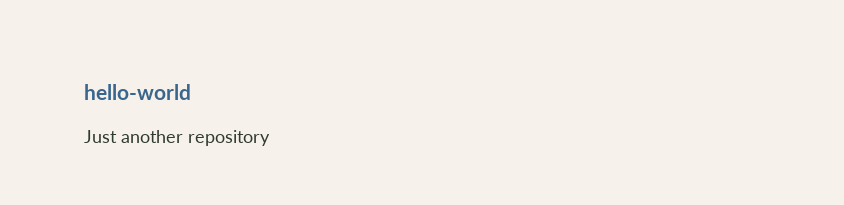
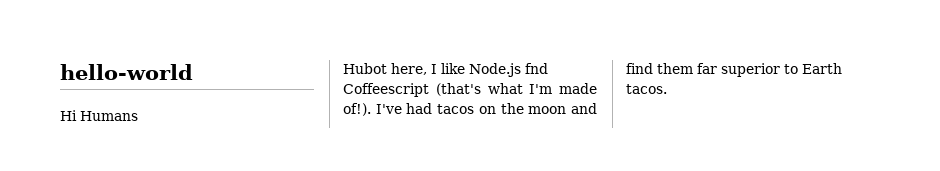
[84,130,270,146] Just another repository -> [60,110,138,121] [343,63,548,77] [343,83,597,97] [343,103,597,116] [626,63,842,77] [626,84,667,94] Hi Humans // Hubot here, I like Node.js fnd Coffeescript (that's what I'm made of!). I've had tacos on the moon and find them far superior to Earth tacos.

